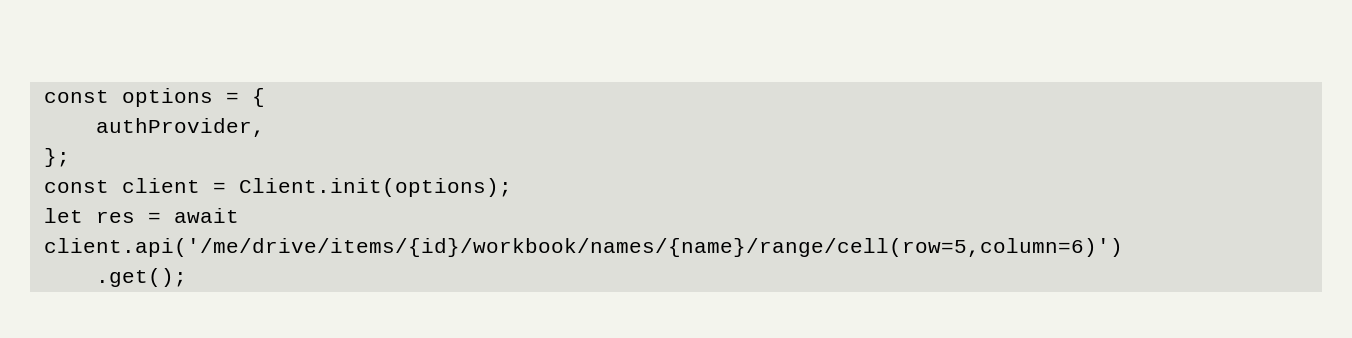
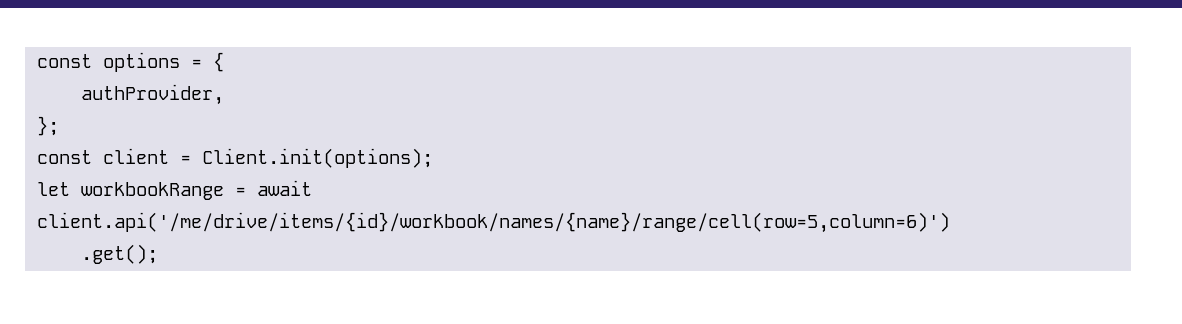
[95,211,135,223] res -> [81,182,224,200] workbookRange

